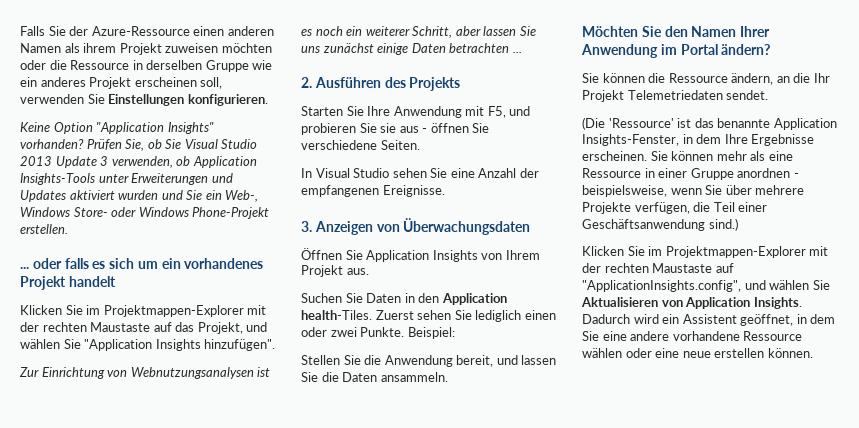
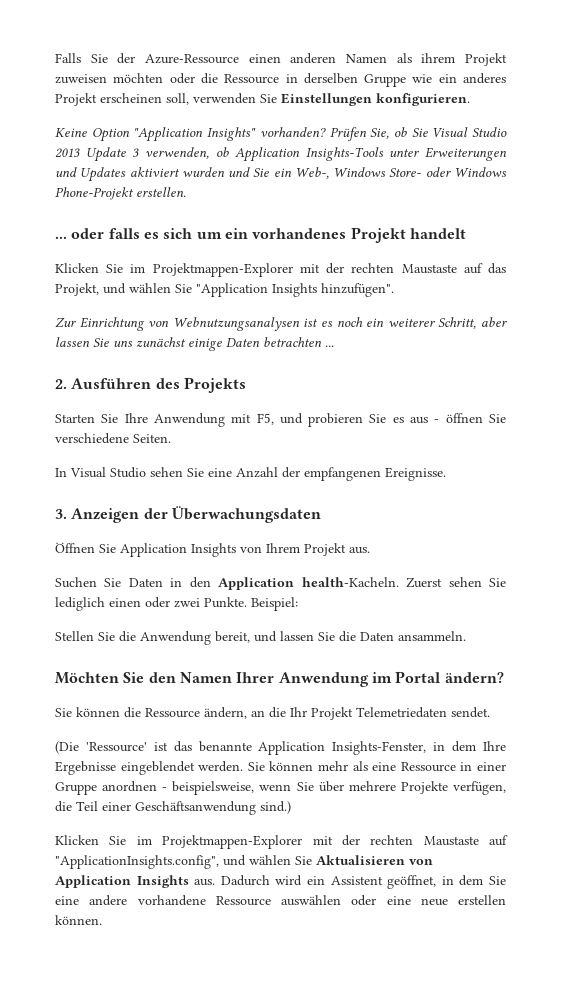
[380,123,397,133] sie -> [392,417,404,423] es
[376,224,400,232] von -> [143,508,168,519] der
[301,310,372,320] health-Tiles. -> [301,577,399,587] health-Kacheln.
[582,151,647,161] erscheinen. -> [120,761,244,775] eingeblendet werden.
[753,297,802,309] Insights. -> [136,875,216,888] Insights aus.
[582,348,622,358] wählen -> [281,895,341,906] auswählen

